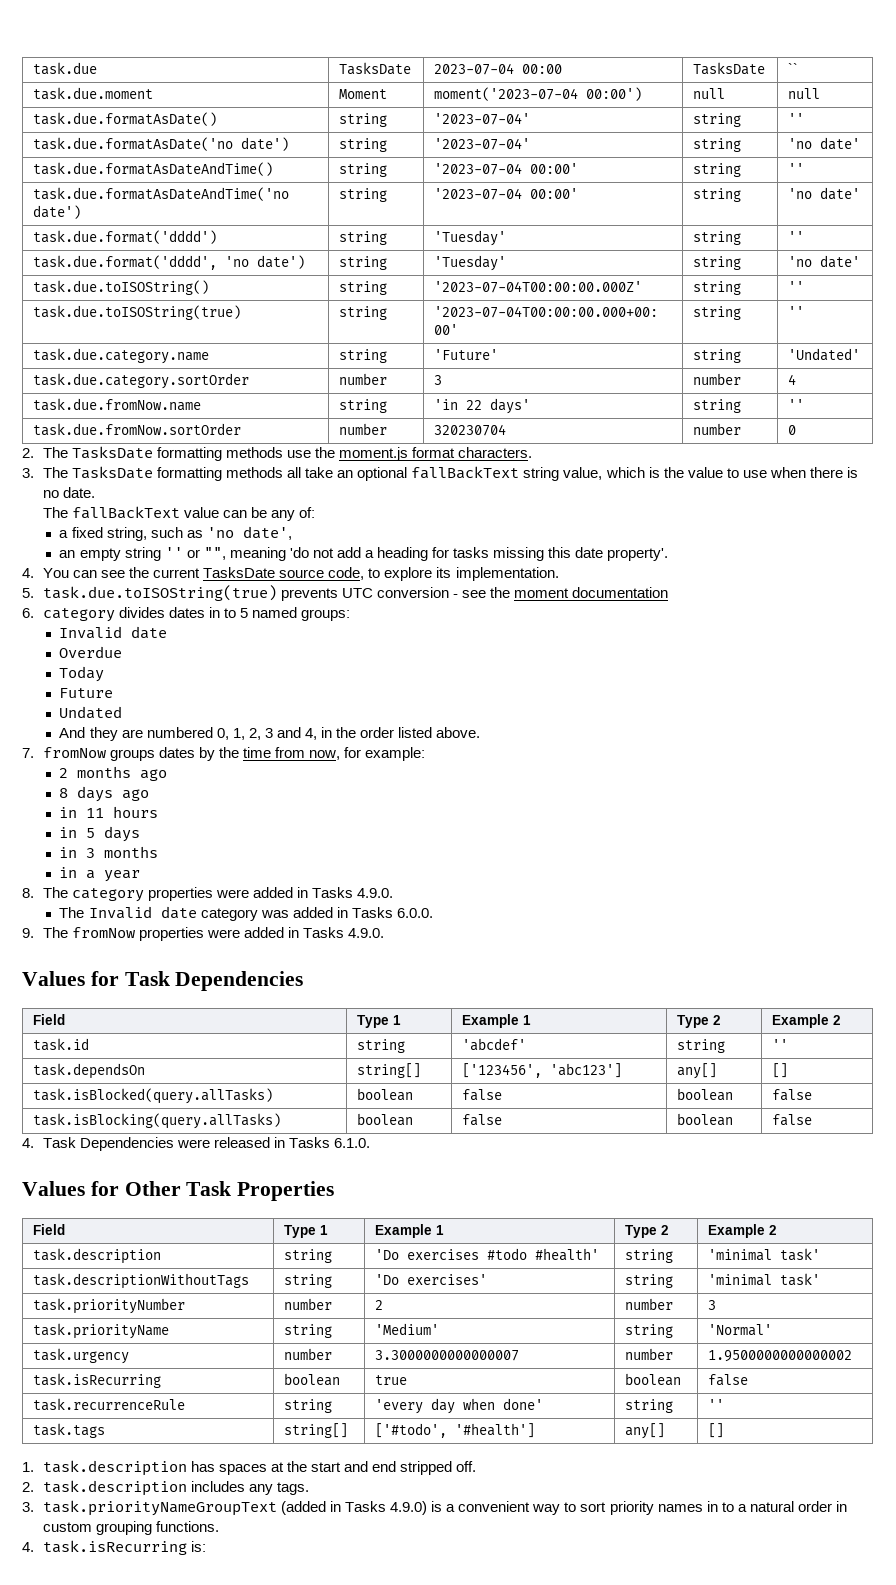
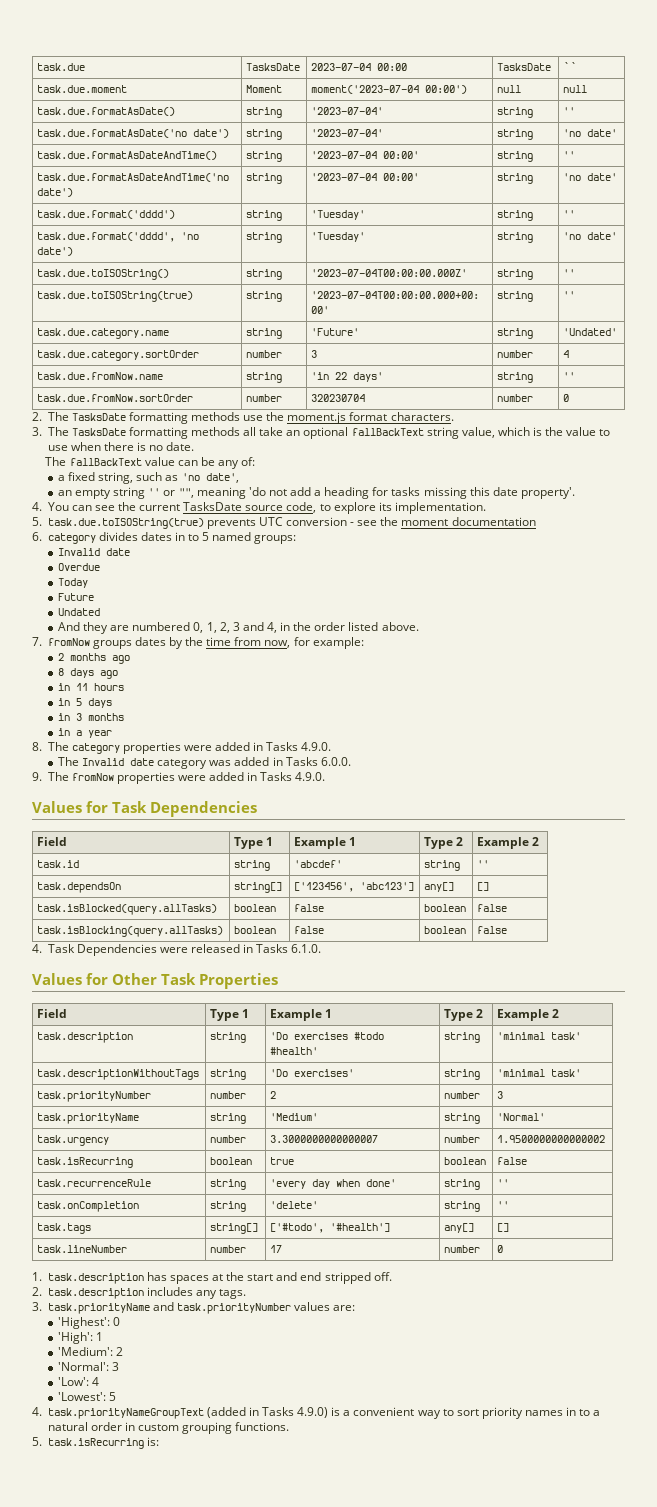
(725, 1404) none -> [37,1201,140,1212] [210,1201,247,1212] [270,1201,319,1209] [444,1201,481,1212] [497,1201,510,1209] // task.onCompletion | string | 'delete' | string | ''
(725, 1430) none -> [37,1245,128,1253] [210,1245,247,1253] [270,1245,283,1253] [444,1245,481,1253] [497,1245,504,1253] // task.lineNumber | number | 17 | number | 0
(34, 1507) none -> [47,1302,356,1314] [58,1317,121,1329] [58,1332,104,1344] [58,1347,124,1356] [58,1362,120,1371] [58,1377,100,1386] [58,1392,117,1401] [32,1407,42,1416] task.priorityName and task.priorityNumber values are: // 'Highest': 0 // 'High': 1 // 'Medium': 2 // 'Normal': 3 // 'Low': 4 // 'Lowest': 5 // 4.
[22,1542,34,1552] 4. -> [32,1437,42,1446] 5.

